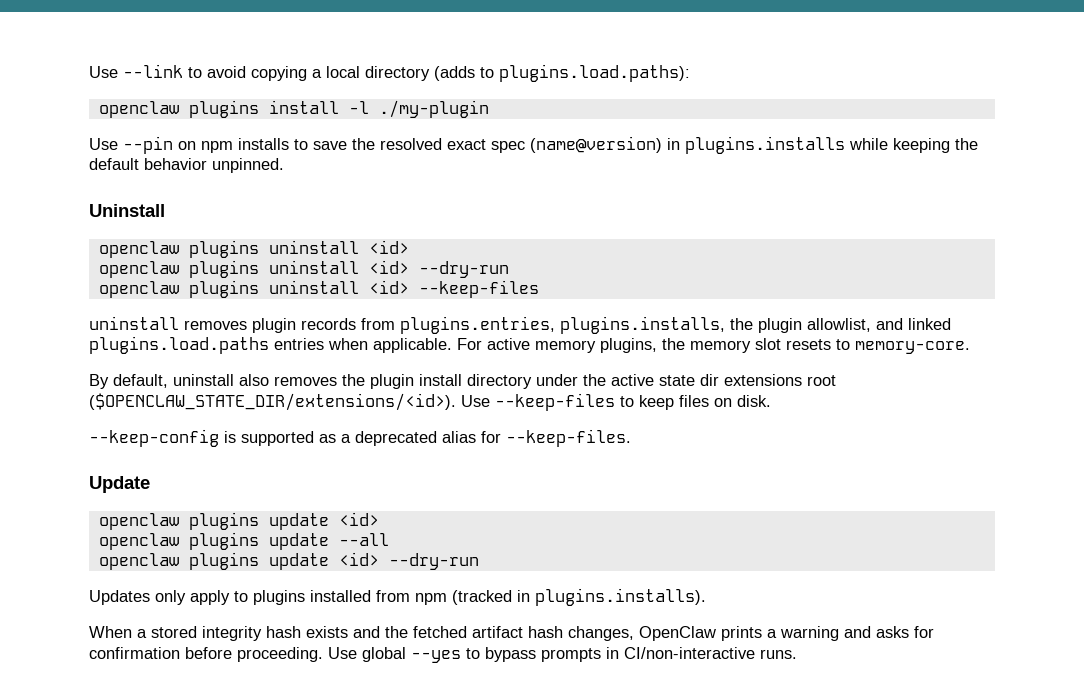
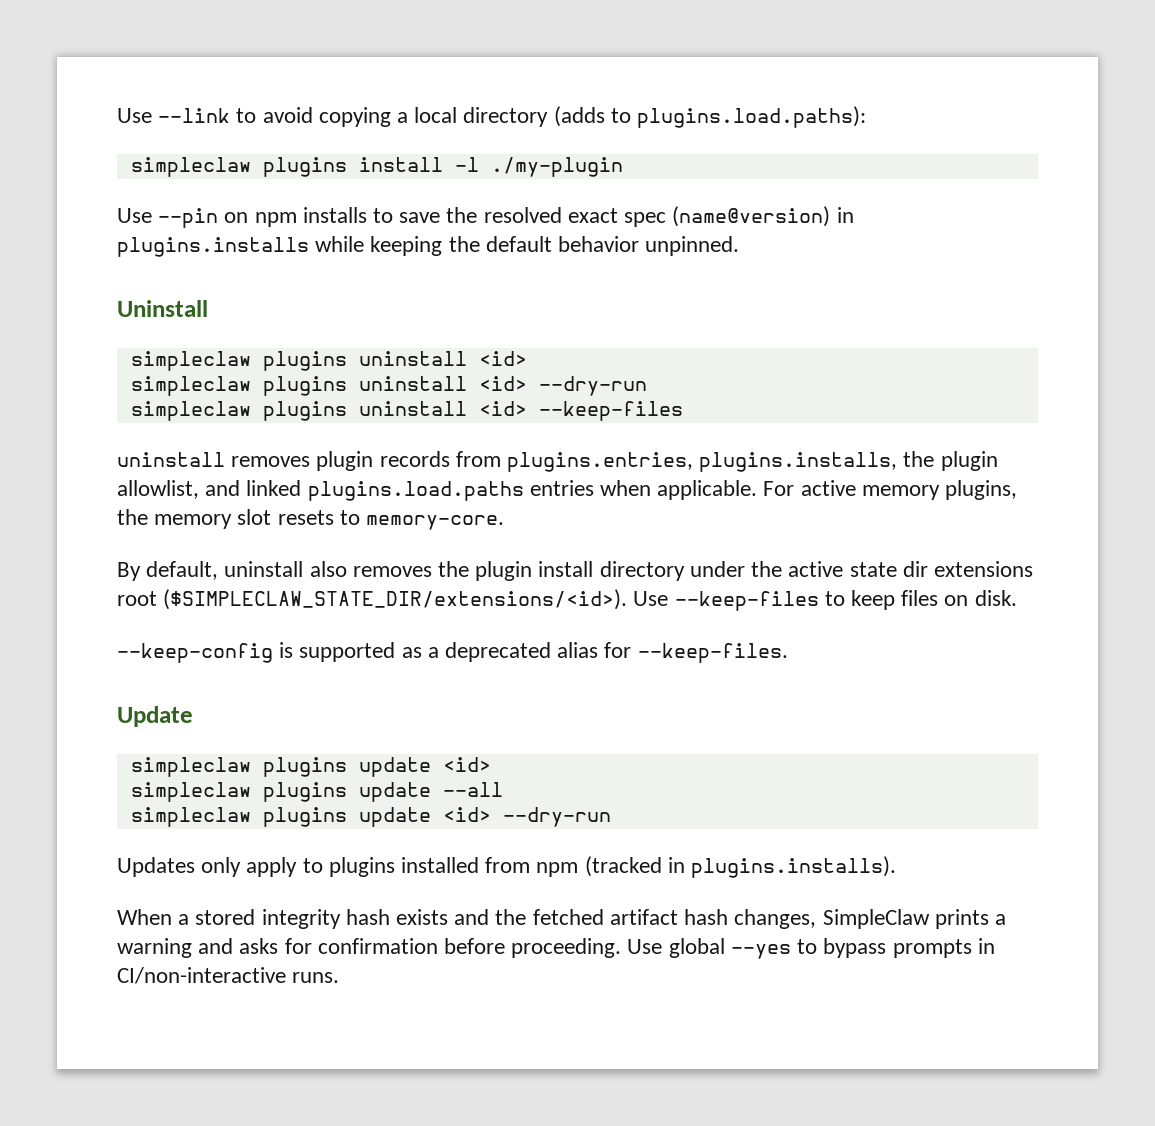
[98,101,179,118] openclaw -> [130,157,251,177] simpleclaw
[98,241,179,258] openclaw -> [130,351,251,371] simpleclaw
[98,261,179,278] openclaw -> [130,376,251,396] simpleclaw
[98,281,179,298] openclaw -> [130,401,251,421] simpleclaw
[89,393,456,411] ($OPENCLAW_STATE_DIR/extensions/<id>). -> [163,589,628,610] ($SIMPLECLAW_STATE_DIR/extensions/<id>).
[98,513,179,530] openclaw -> [130,757,251,777] simpleclaw
[98,533,179,550] openclaw -> [130,782,251,802] simpleclaw
[98,553,179,570] openclaw -> [130,807,251,827] simpleclaw
[639,626,716,641] OpenClaw -> [822,909,930,929] SimpleClaw

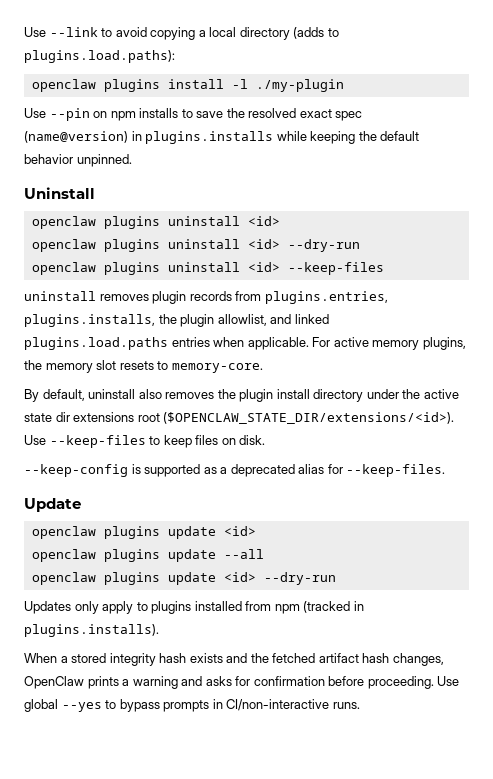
[130,157,251,177] simpleclaw -> [31,79,96,92] openclaw
[130,351,251,371] simpleclaw -> [31,216,96,229] openclaw
[130,376,251,396] simpleclaw -> [31,239,96,252] openclaw
[130,401,251,421] simpleclaw -> [31,262,96,275] openclaw
[163,589,628,610] ($SIMPLECLAW_STATE_DIR/extensions/<id>). -> [163,412,455,424] ($OPENCLAW_STATE_DIR/extensions/<id>).
[130,757,251,777] simpleclaw -> [31,526,96,539] openclaw
[130,782,251,802] simpleclaw -> [31,549,96,562] openclaw
[130,807,251,827] simpleclaw -> [31,572,96,585] openclaw
[822,909,930,929] SimpleClaw -> [24,676,84,689] OpenClaw

